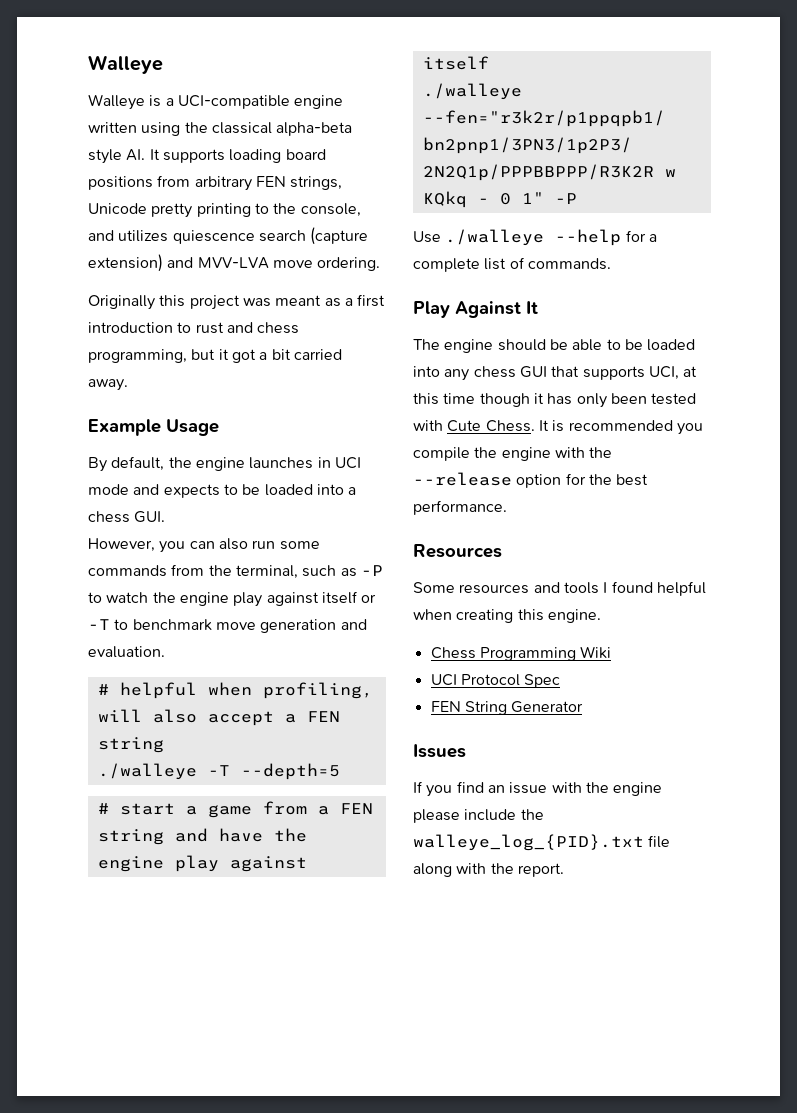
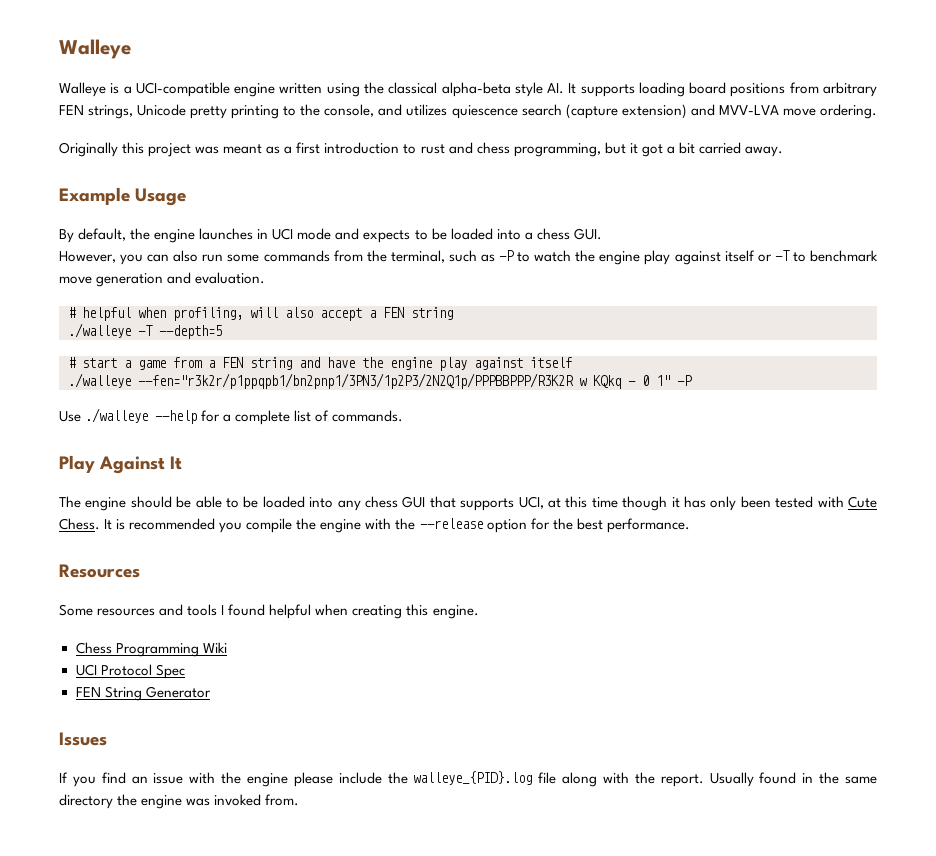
[413,834,644,851] walleye_log_{PID}.txt -> [413,771,533,785] walleye_{PID}.log
(564, 870) none -> [709,772,878,787] [59,794,300,809] Usually found in the same directory the engine was invoked from.

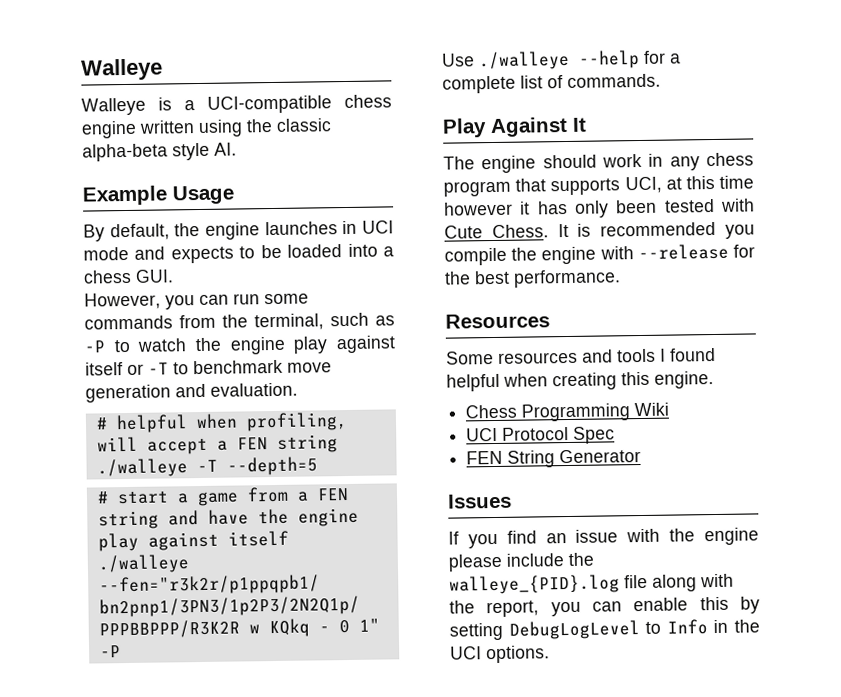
(230, 89) none -> [344,94,392,109] chess
[388,82,438,94] classical -> [276,118,332,132] classic
[568,82,878,97] [59,104,877,119] [59,142,783,157] It supports loading board positions from arbitrary FEN strings, Unicode pretty printing to the console, and utilizes quiescence search (capture extension) and MVV-LVA move ordering. // Originally this project was meant as a first introduction to rust and chess programming, but it got a bit carried away. -> (237, 149) none
[173,250,199,262] also -> (229, 300) none
[285,307,313,318] also -> (138, 444) none
[176,496,334,508] be able to be loaded into -> [602,153,664,168] work in
[402,496,426,508] GUI -> [443,180,511,197] program
[622,496,668,511] though -> [444,201,513,216] however
[395,518,527,533] the --release option -> [637,243,729,261] --release
[660,772,878,787] [59,794,300,809] report. Usually found in the same directory the engine was invoked from. -> [486,596,760,618] [449,619,760,641] [450,645,550,664] report, you can enable this by setting DebugLogLevel to Info in the UCI options.

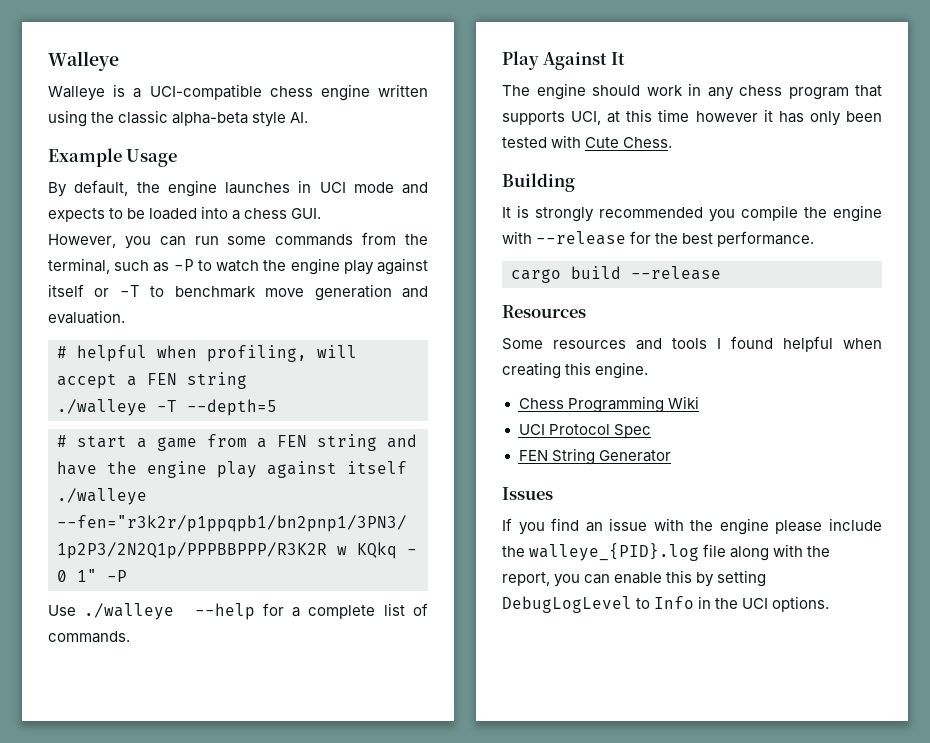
(549, 231) none -> [502,173,575,192] // Building //
(592, 230) none -> [535,207,594,222] strongly
(621, 278) none -> [511,266,721,283] // cargo build --release

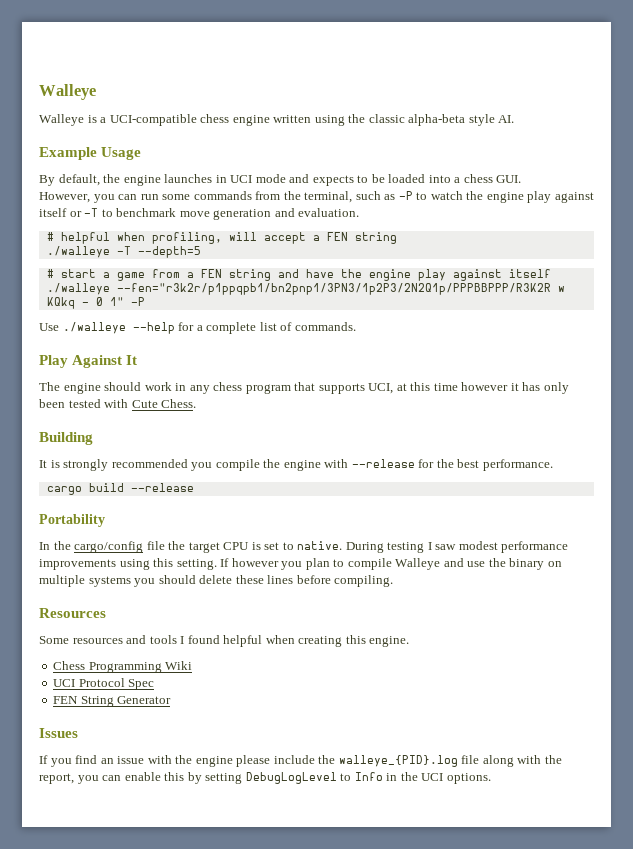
(721, 273) none -> [39,514,105,527] [39,541,569,553] [39,558,562,570] [39,575,394,587] // Portability // In the cargo/config file the target CPU is set to native. During testing I saw modest performance improvements using this setting. If however you plan to compile Walleye and use the binary on multiple systems you should delete these lines before compiling.

